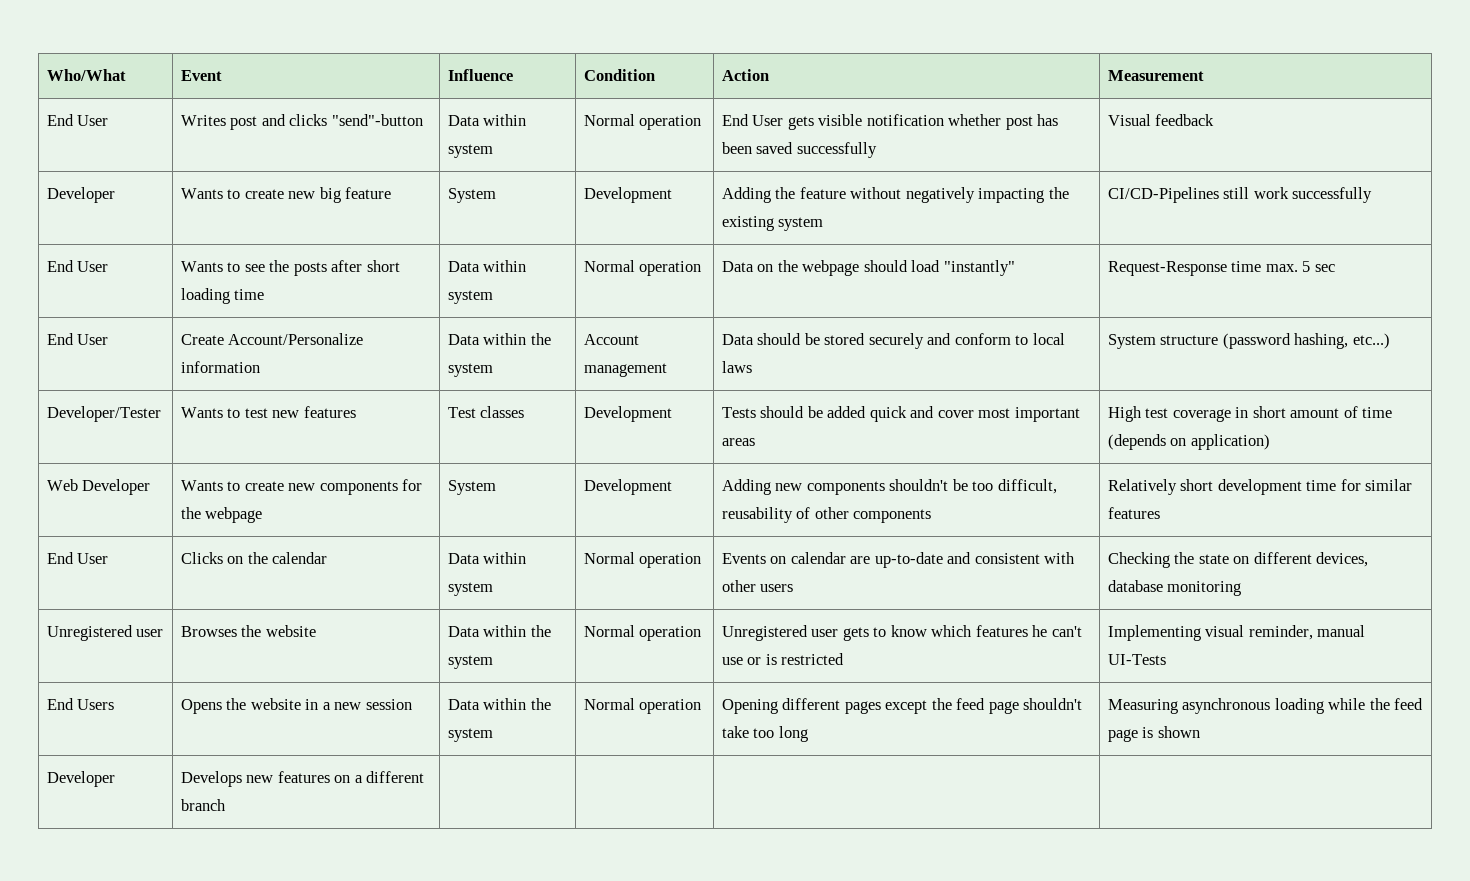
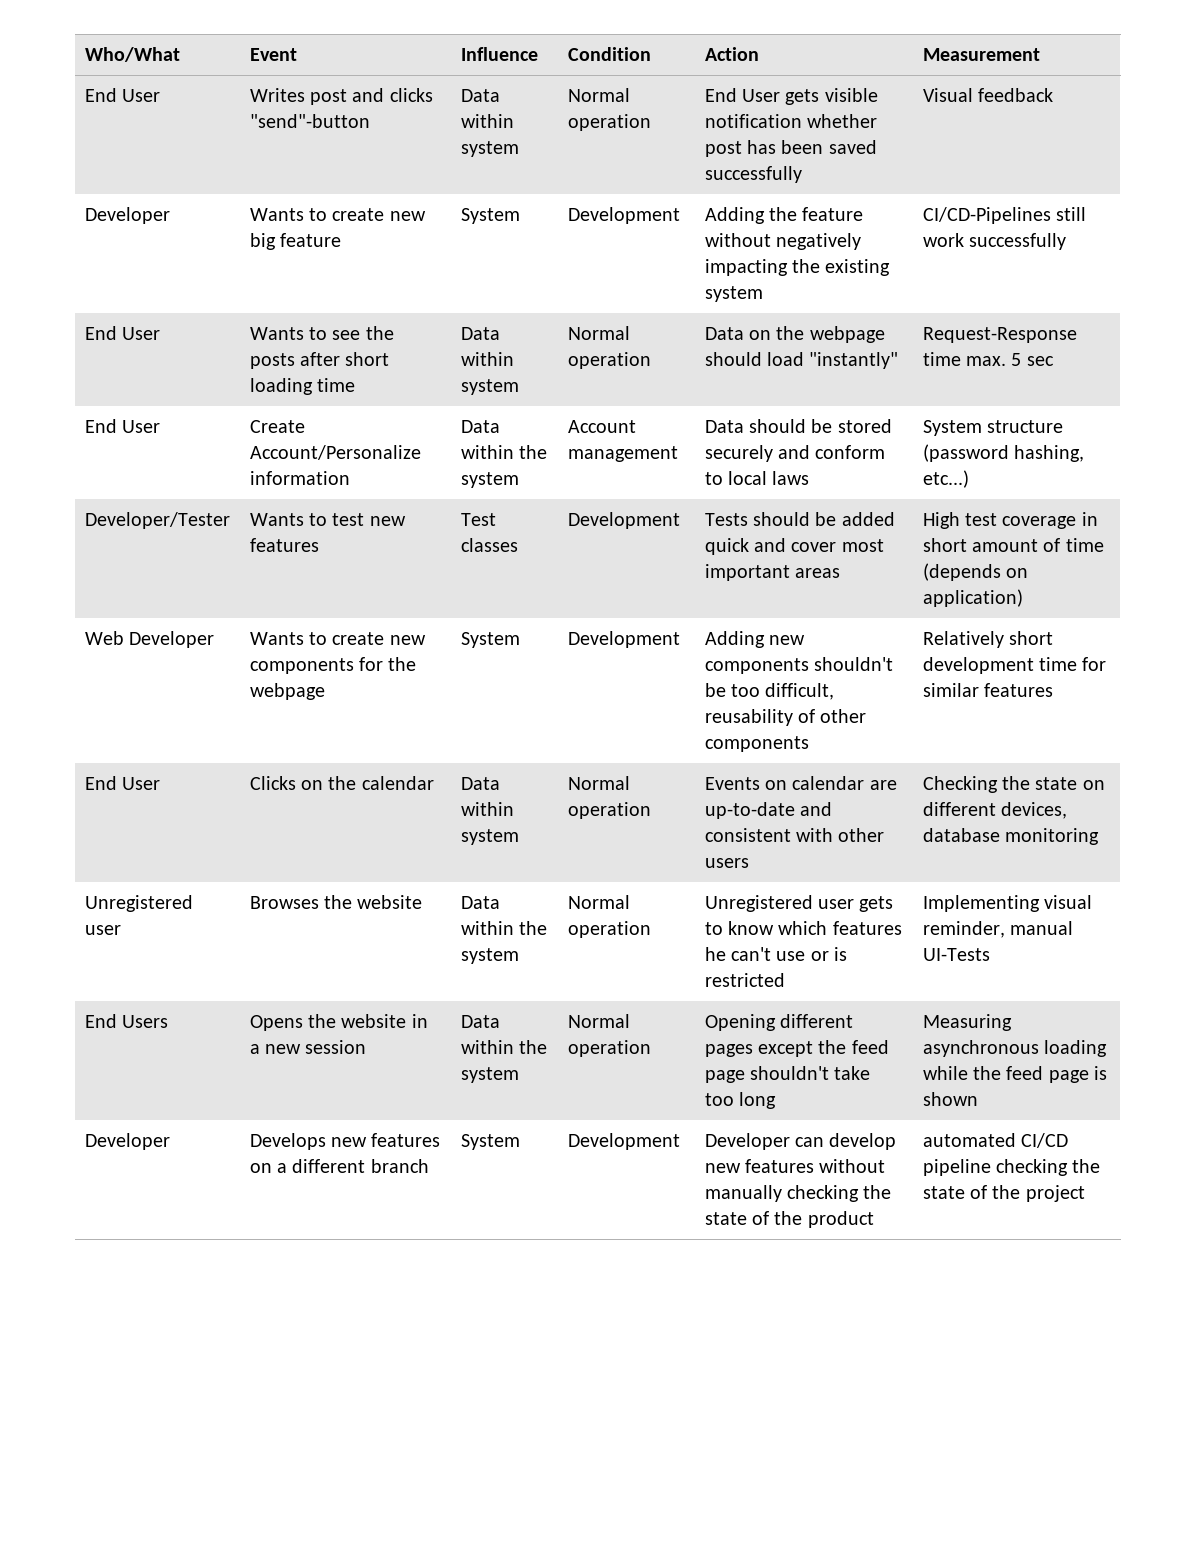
(226, 805) | | | -> [460,1134,520,1150] [567,1133,680,1150] [704,1133,897,1150] [704,1159,886,1173] [704,1185,892,1202] [704,1211,874,1228] [922,1133,1068,1148] [922,1159,1101,1176] [922,1185,1085,1202] System | Development | Developer can develop new features without manually checking the state of the product | automated CI/CD pipeline checking the state of the project

